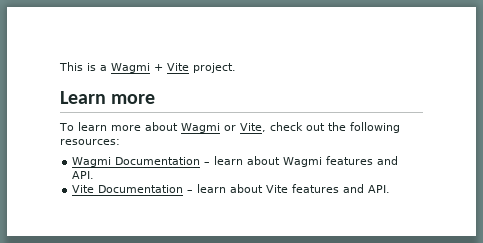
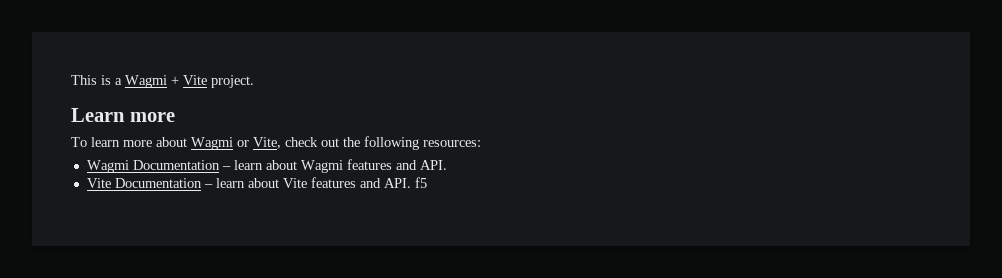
(391, 189) none -> [414,177,427,188] f5

